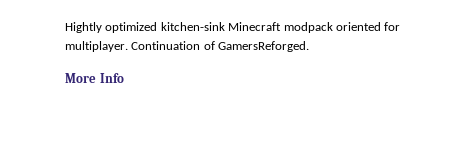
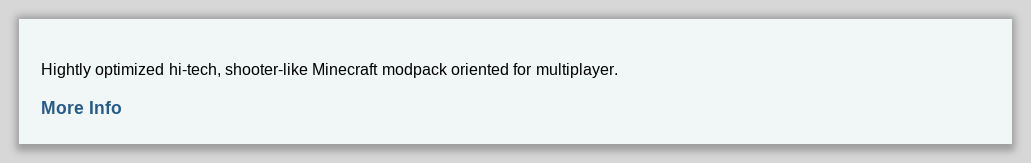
[160,22,225,31] kitchen-sink -> [168,63,308,77] hi-tech, shooter-like
[131,41,310,52] Continuation of GamersReforged. -> (618, 70) none

